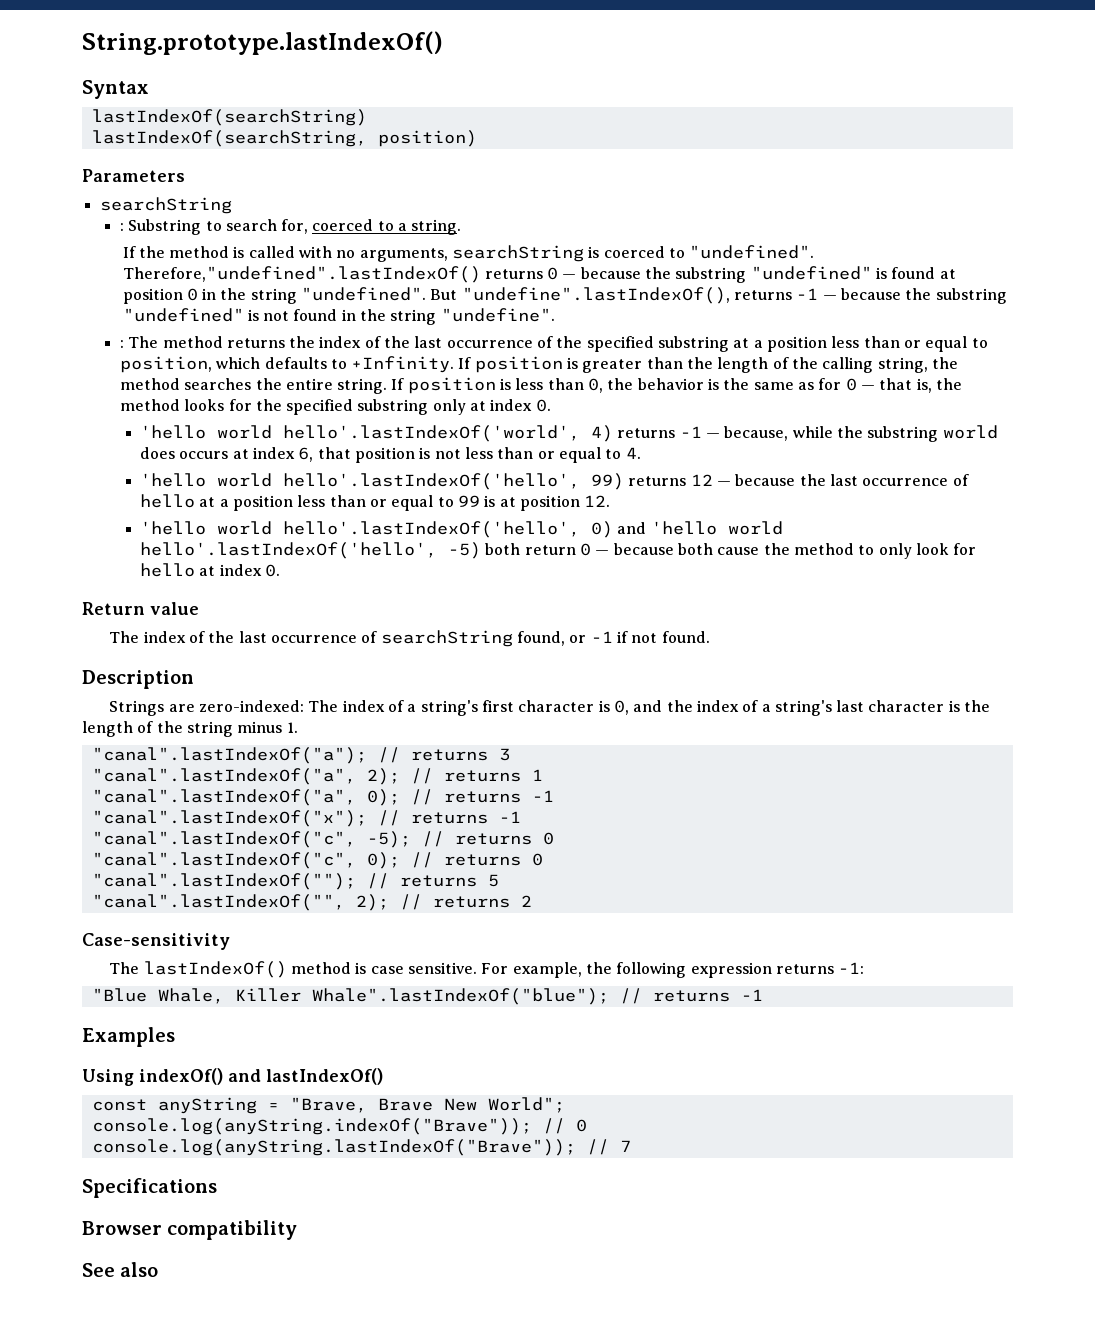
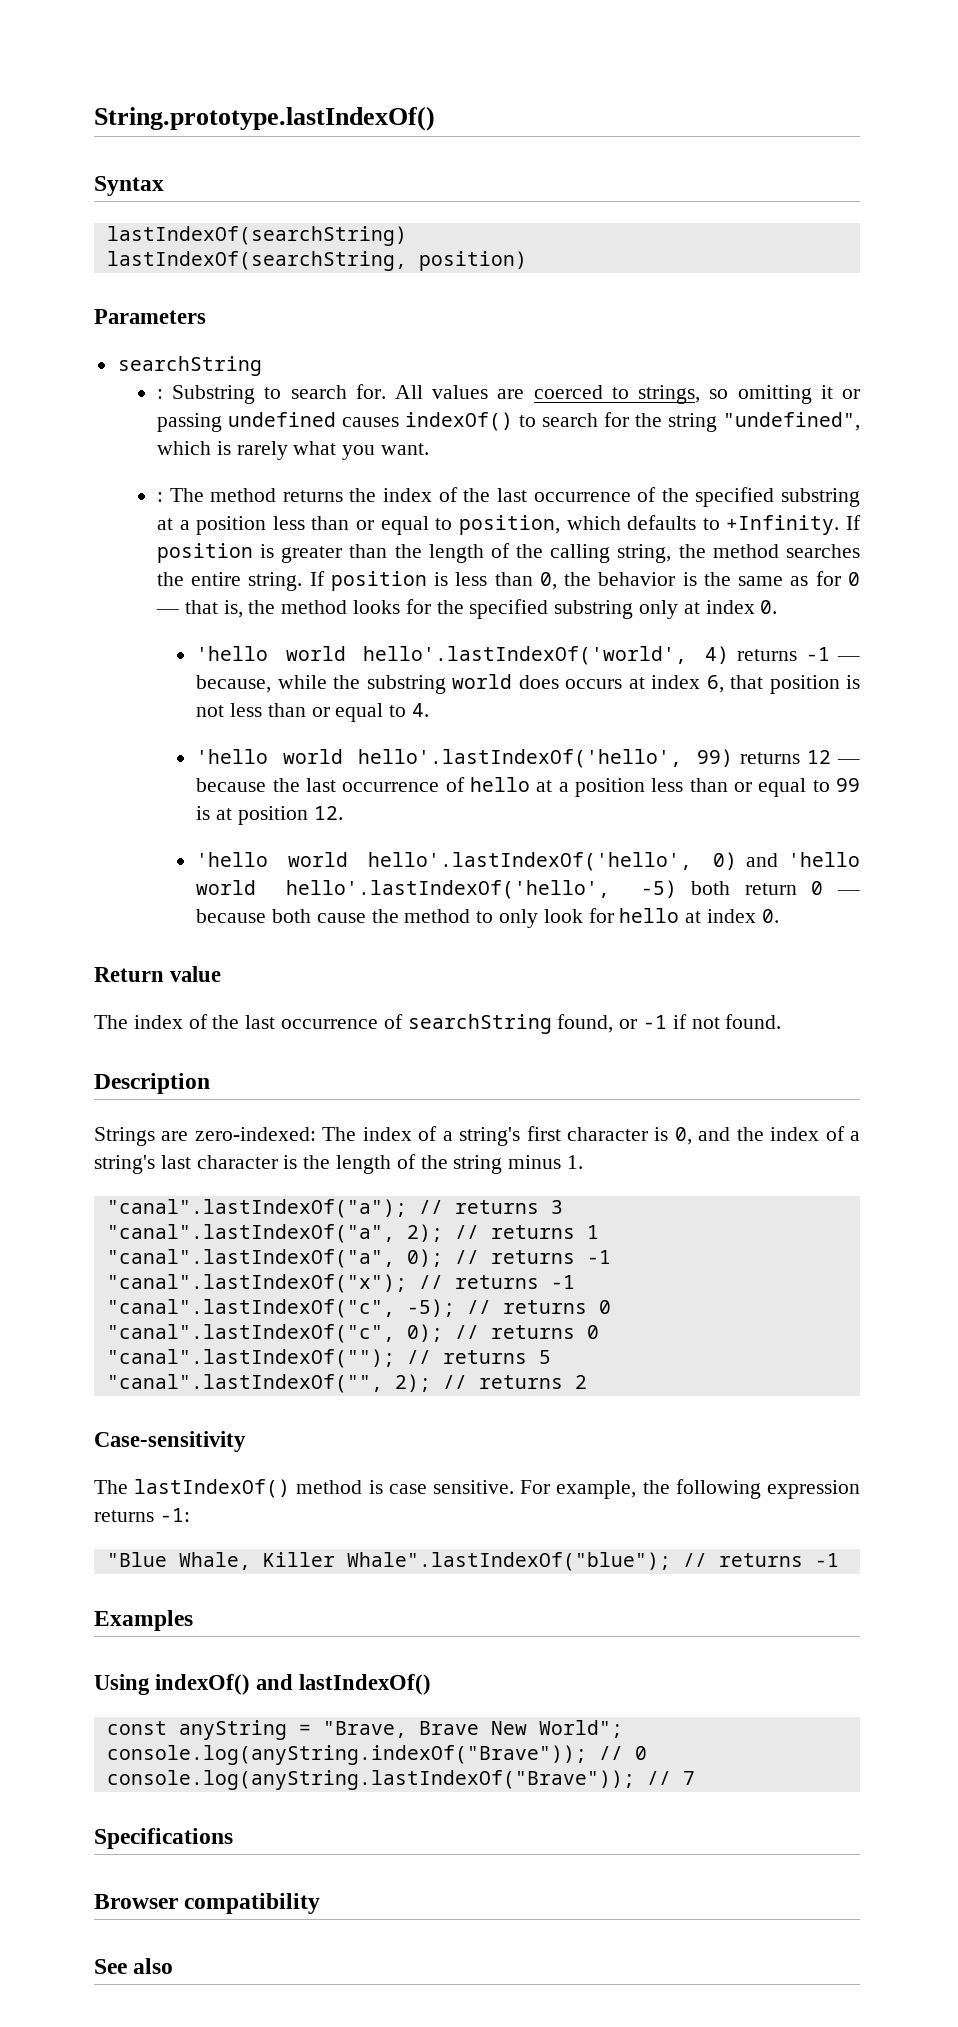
[281,219,462,235] [122,245,815,262] [122,266,956,283] [122,287,1007,304] [122,308,555,325] for, coerced to a string. // If the method is called with no arguments, searchString is coerced to "undefined". Therefore,"undefined".lastIndexOf() returns 0 — because the substring "undefined" is found at position 0 in the string "undefined". But "undefine".lastIndexOf(), returns -1 — because the substring "undefined" is not found in the string "undefine". -> [355,384,860,404] [156,412,861,432] [156,441,429,460] for. All values are coerced to strings, so omitting it or passing undefined causes indexOf() to search for the string "undefined", which is rarely what you want.

